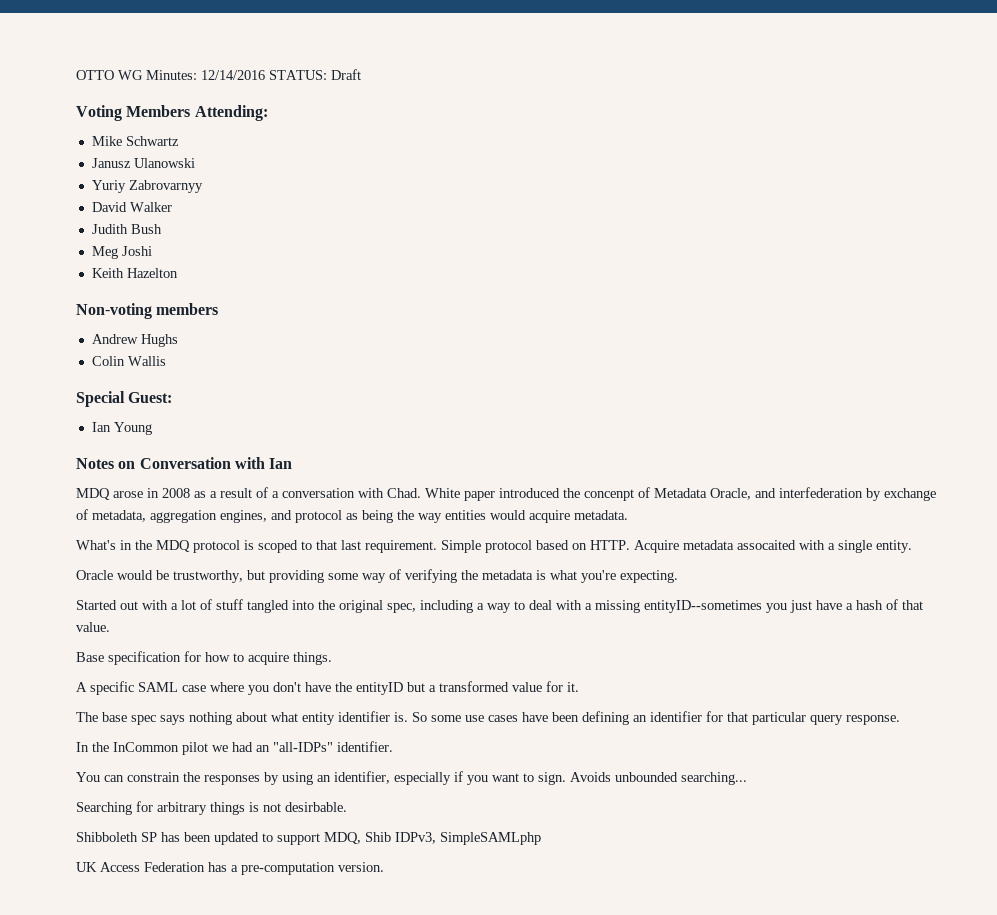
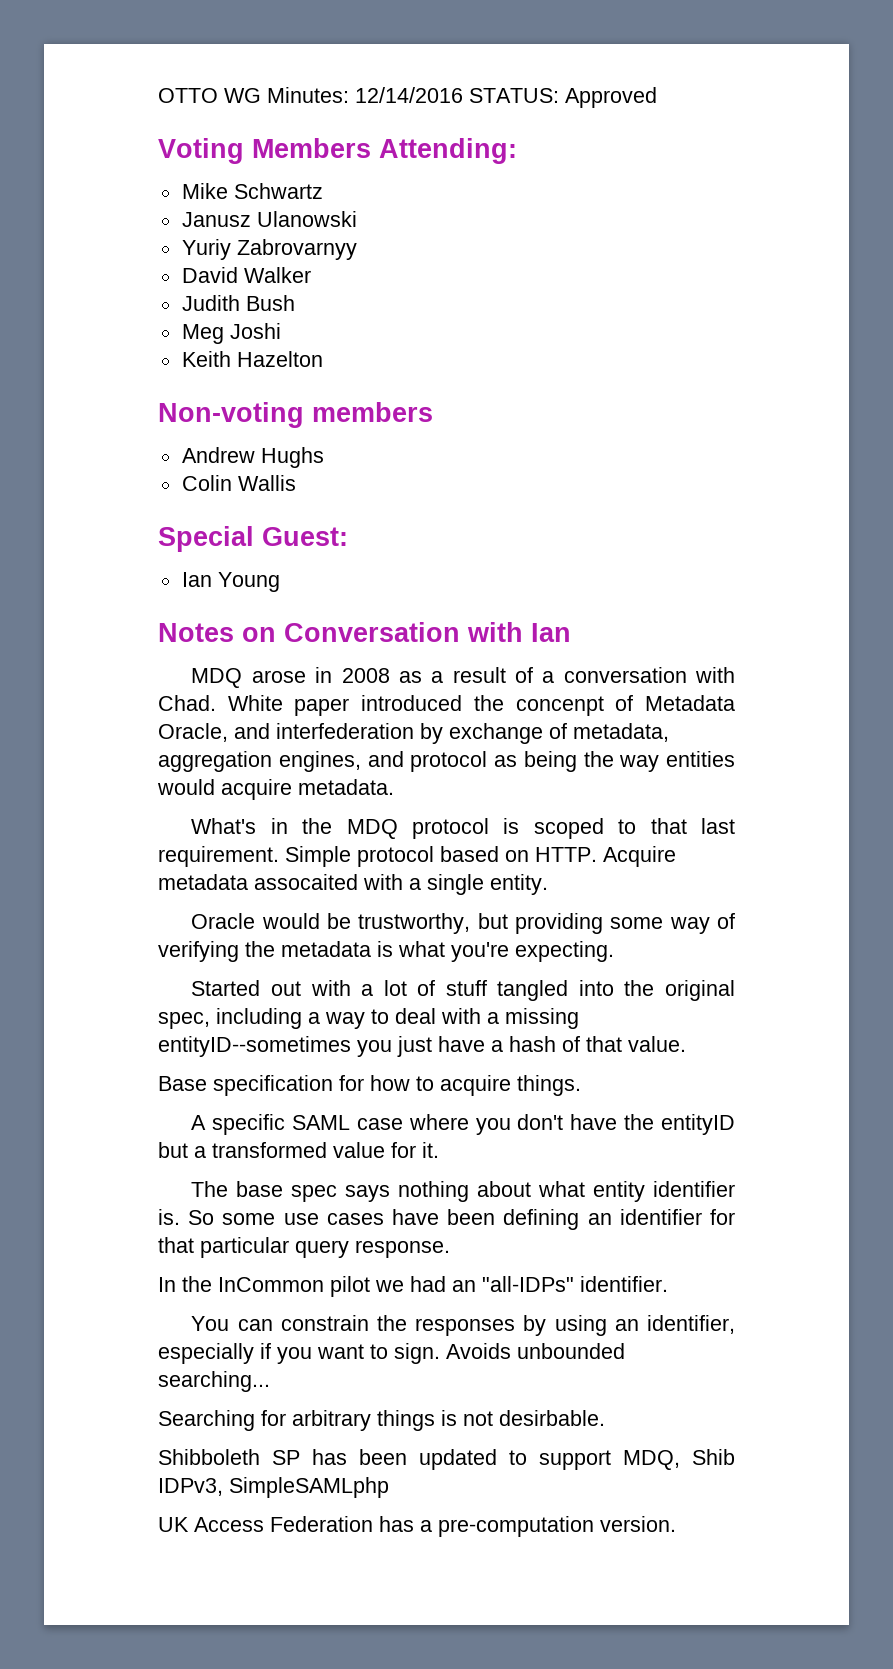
[331,69,361,80] Draft -> [565,87,657,108] Approved

